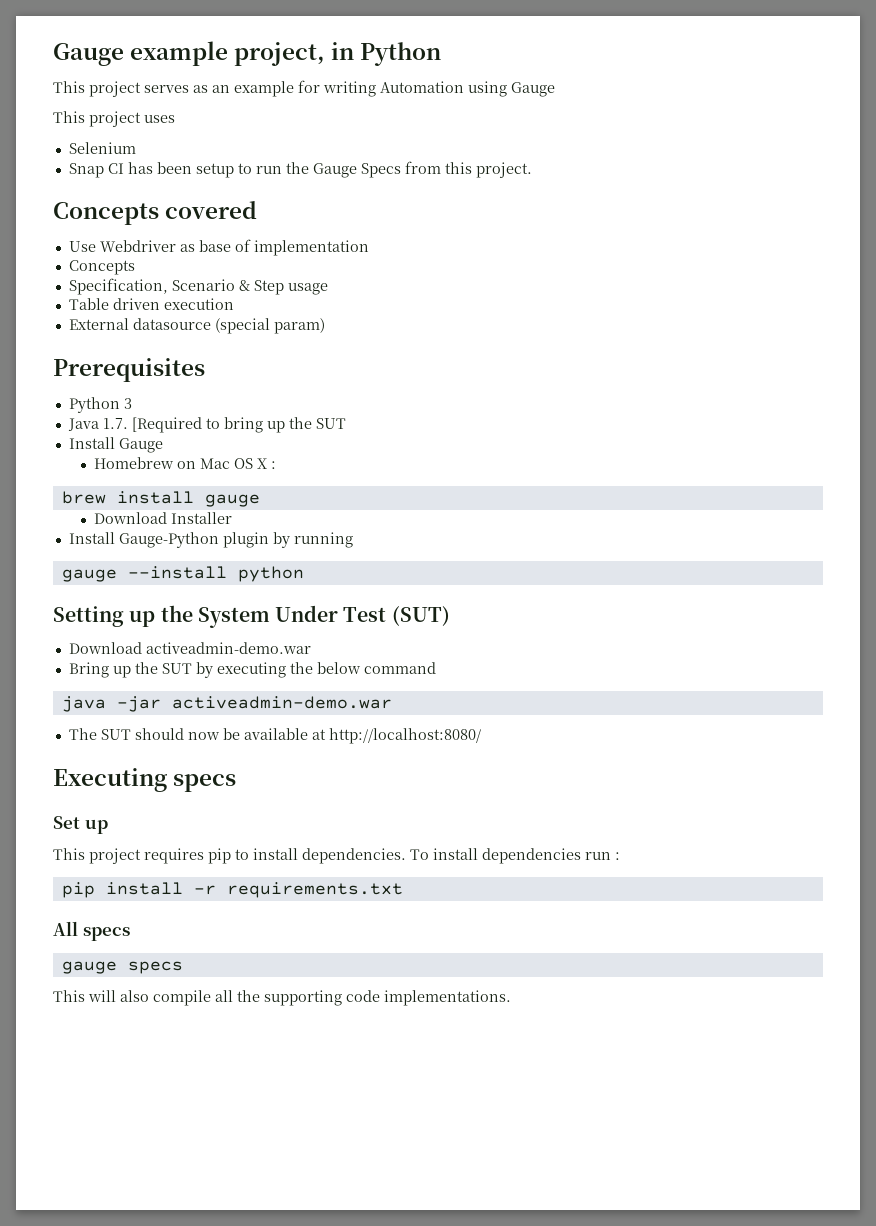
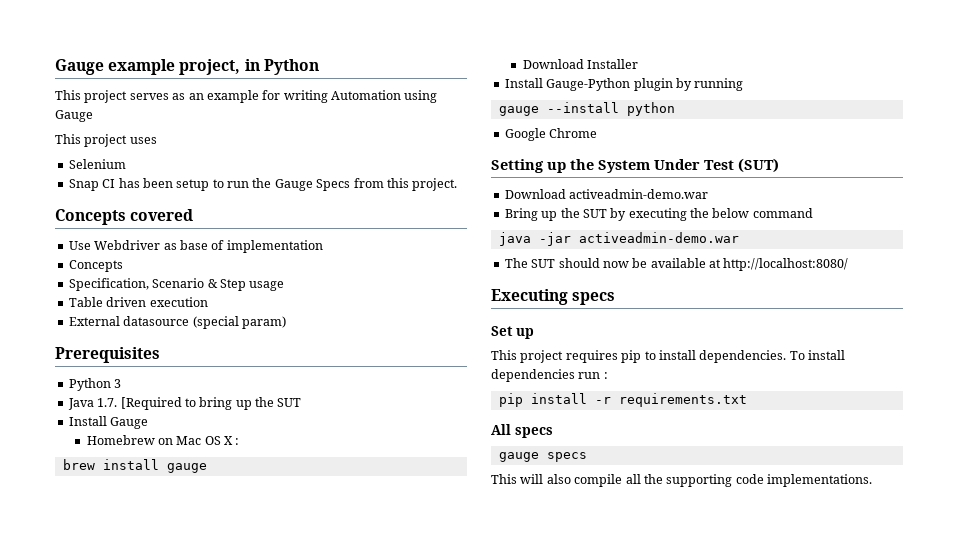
(304, 574) none -> [504,128,598,141] // Google Chrome

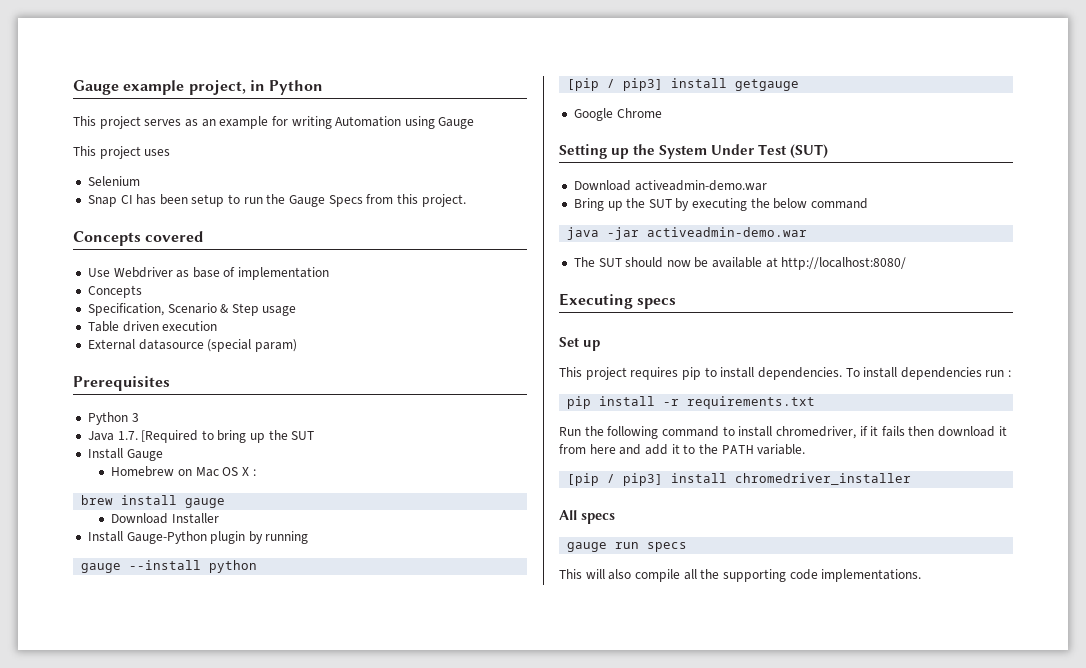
(675, 109) none -> [567,78,800,91] // [pip / pip3] install getgauge
(747, 400) none -> [559,426,1007,439] [559,444,806,455] [567,473,912,486] // Run the following command to install chromedriver, if it fails then download it from here and add it to the PATH variable. // [pip / pip3] install chromedriver_installer
(539, 457) none -> [615,542,640,549] run

